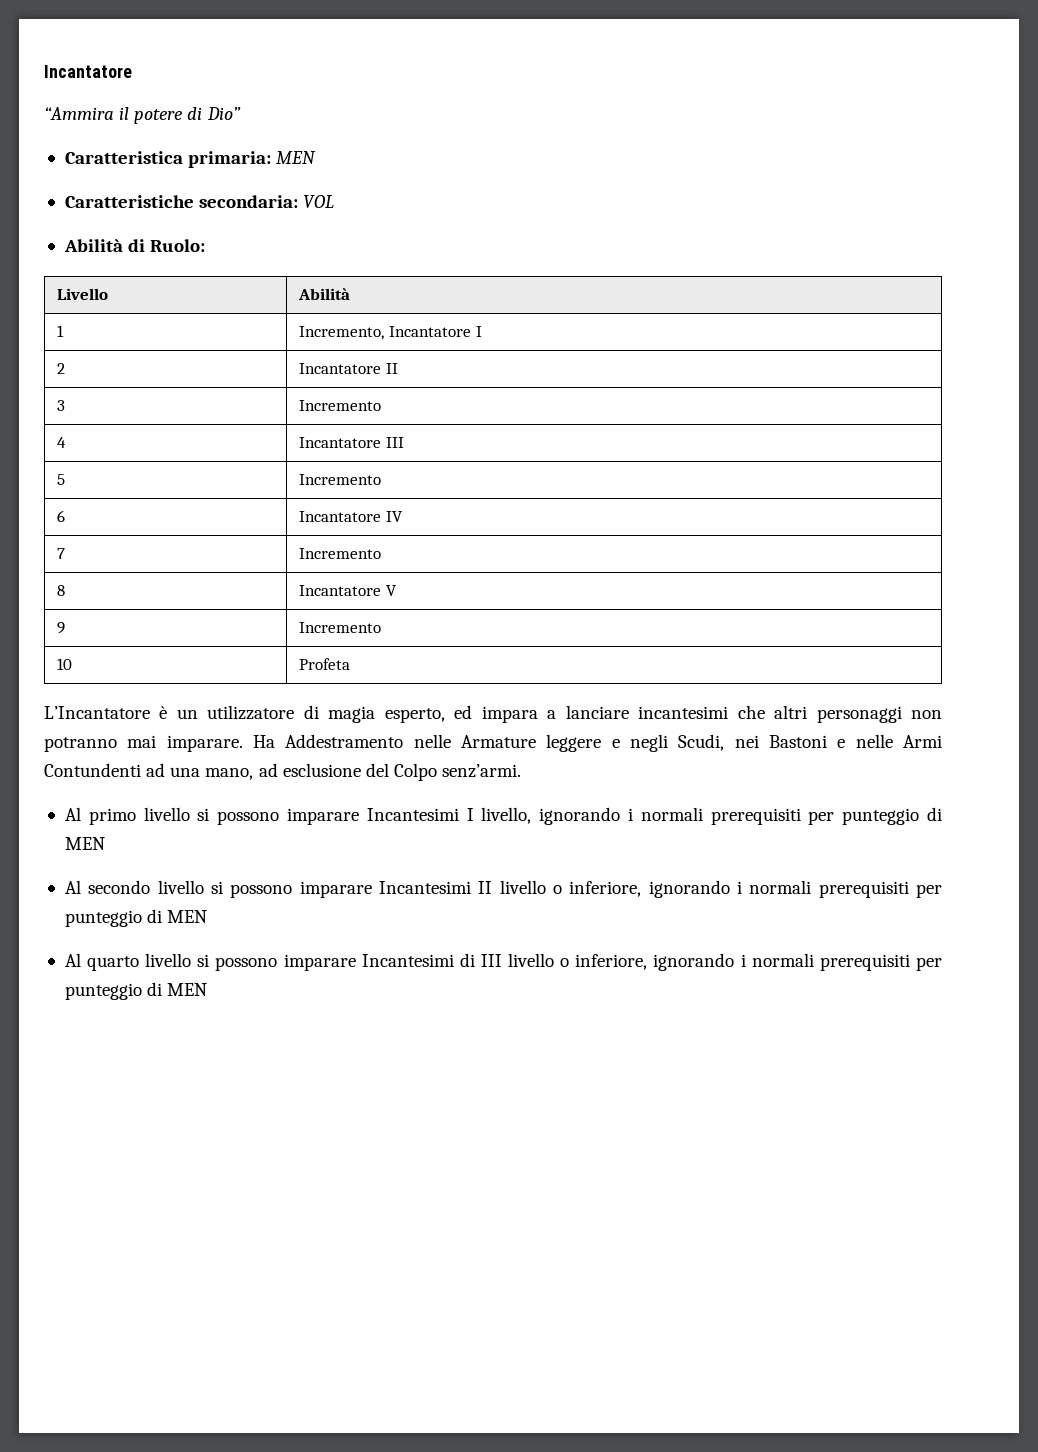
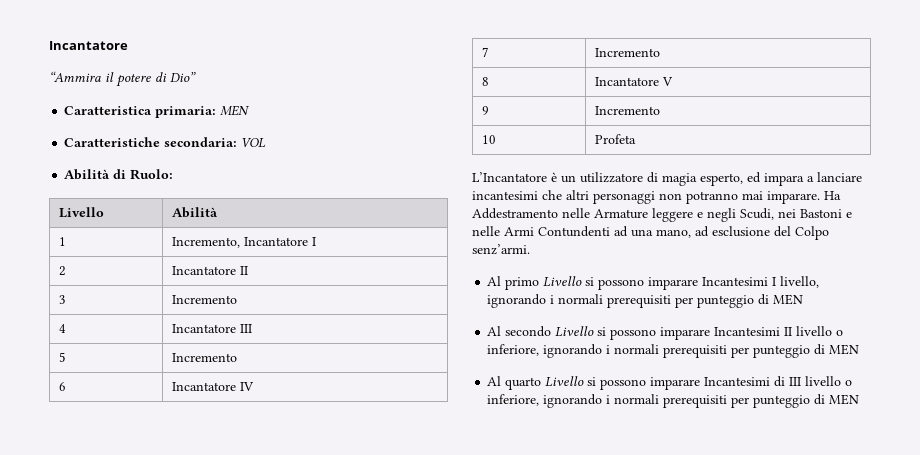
[143,807,190,821] livello -> [543,276,583,287] Livello
[157,880,204,894] livello -> [555,326,595,337] Livello
[145,953,192,967] livello -> [545,376,585,387] Livello

